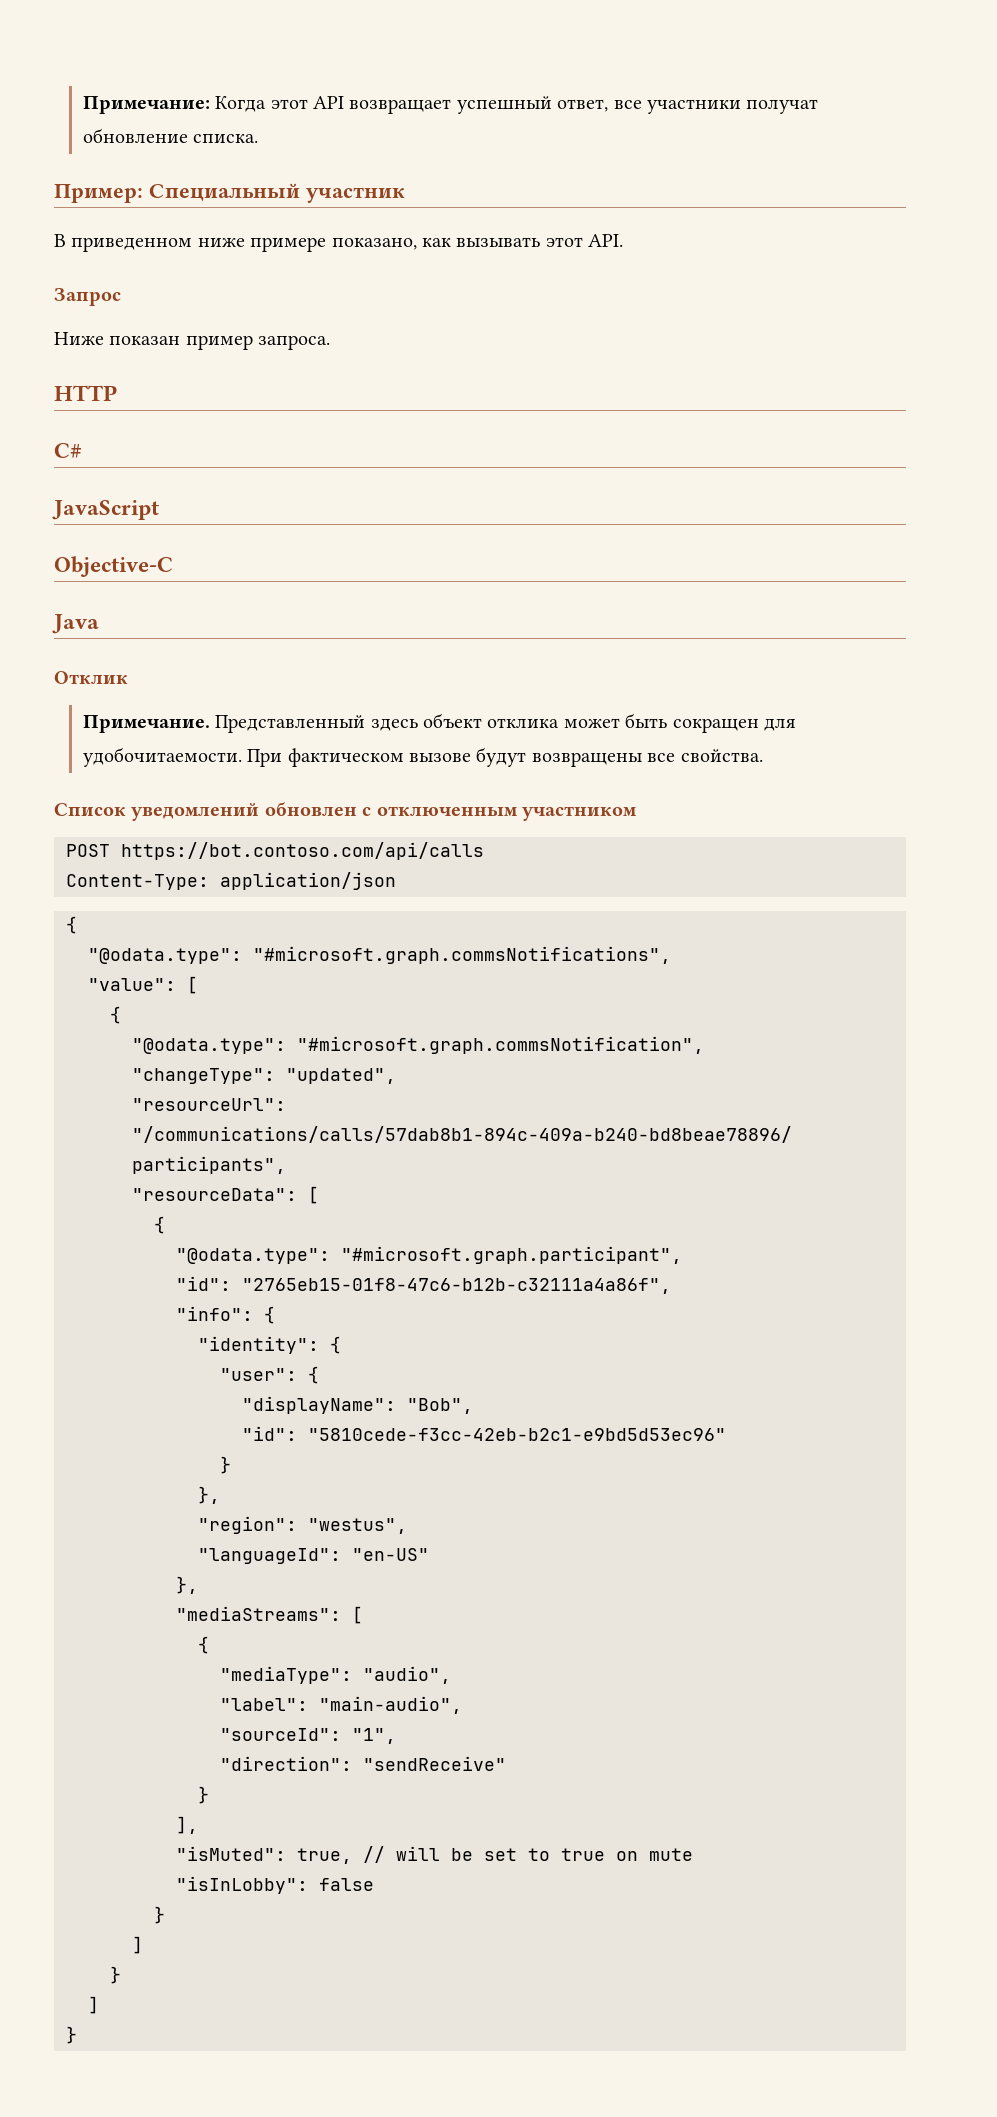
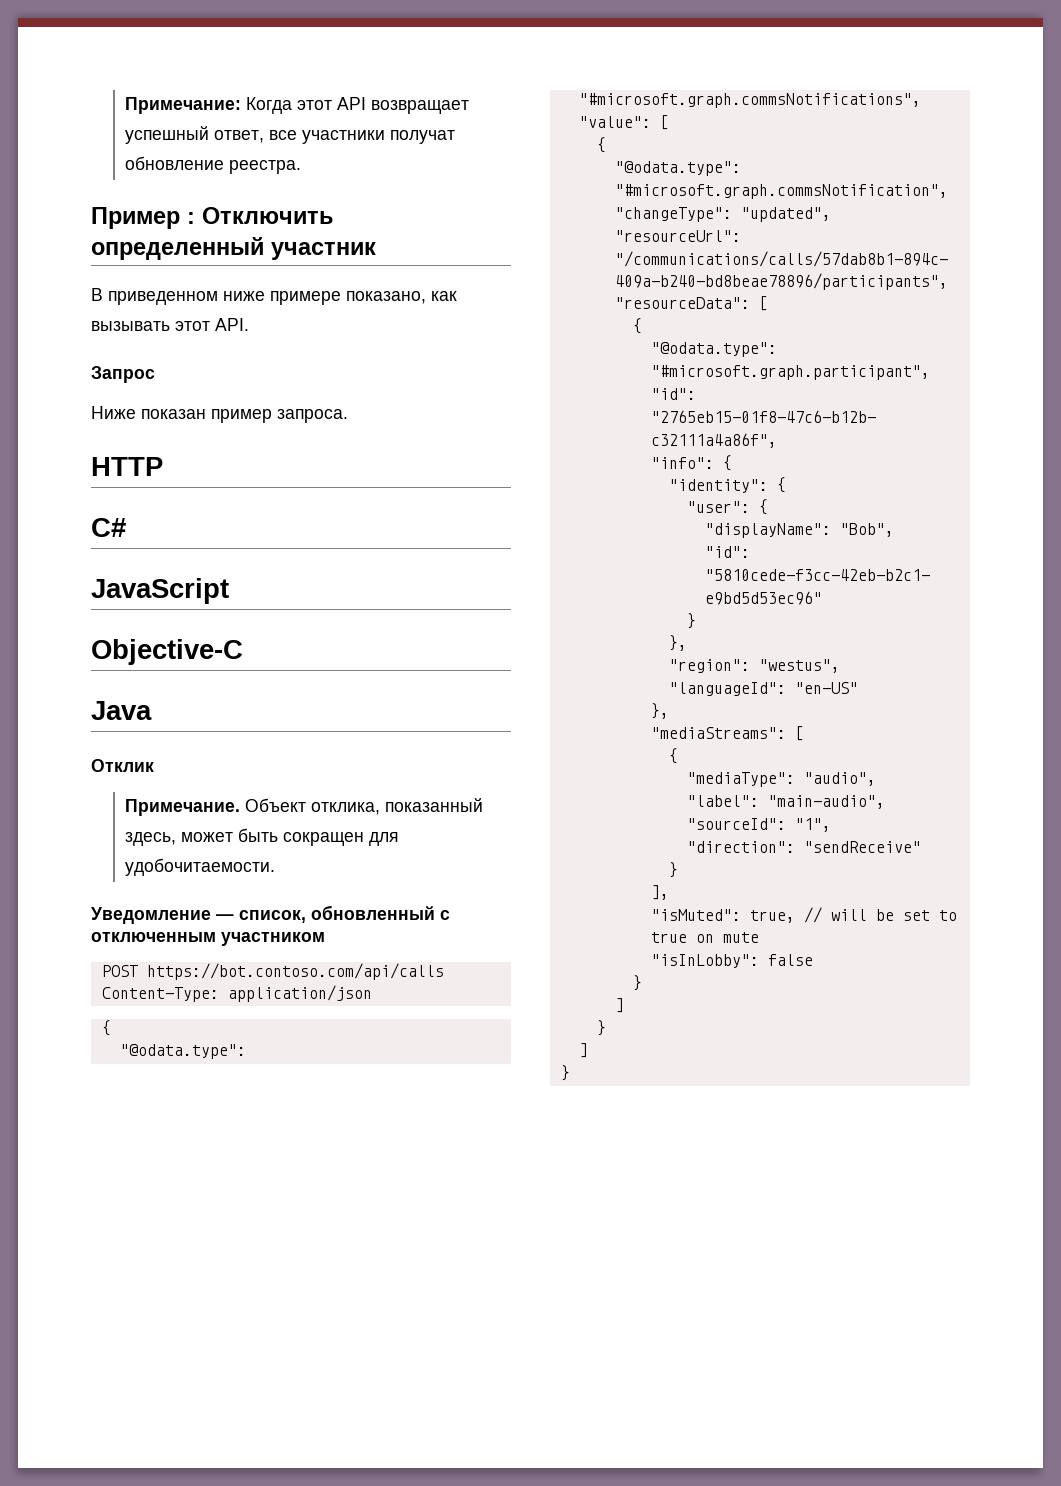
[193,134,259,143] [54,183,300,203] списка. // Пример: Специальный -> [229,160,302,174] [91,207,333,229] [91,237,264,260] реестра. // Пример : Отключить определенный
[215,713,560,733] Представленный здесь объект отклика -> [245,798,484,815] [125,832,177,846] Объект отклика, показанный здесь,
[247,747,763,767] [54,802,357,821] При фактическом вызове будут возвращены все свойства. // Список уведомлений обновлен -> [91,905,435,924] // Уведомление — список, обновленный

